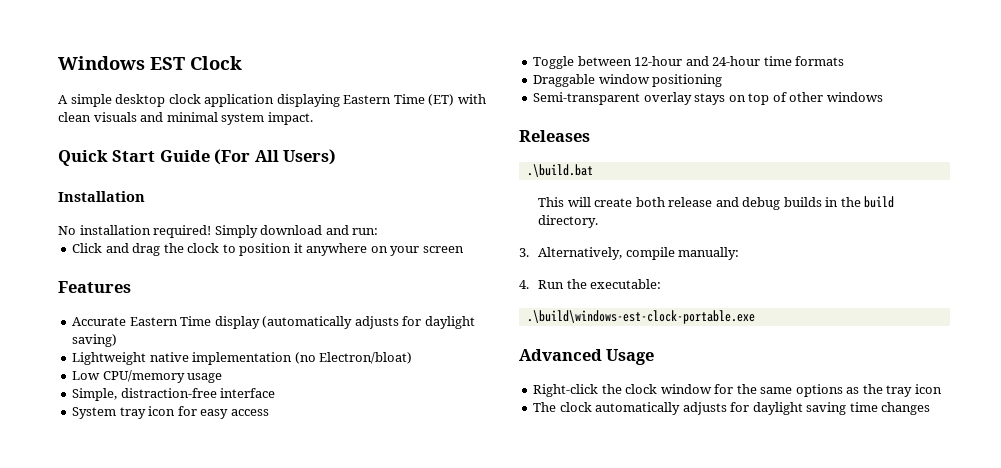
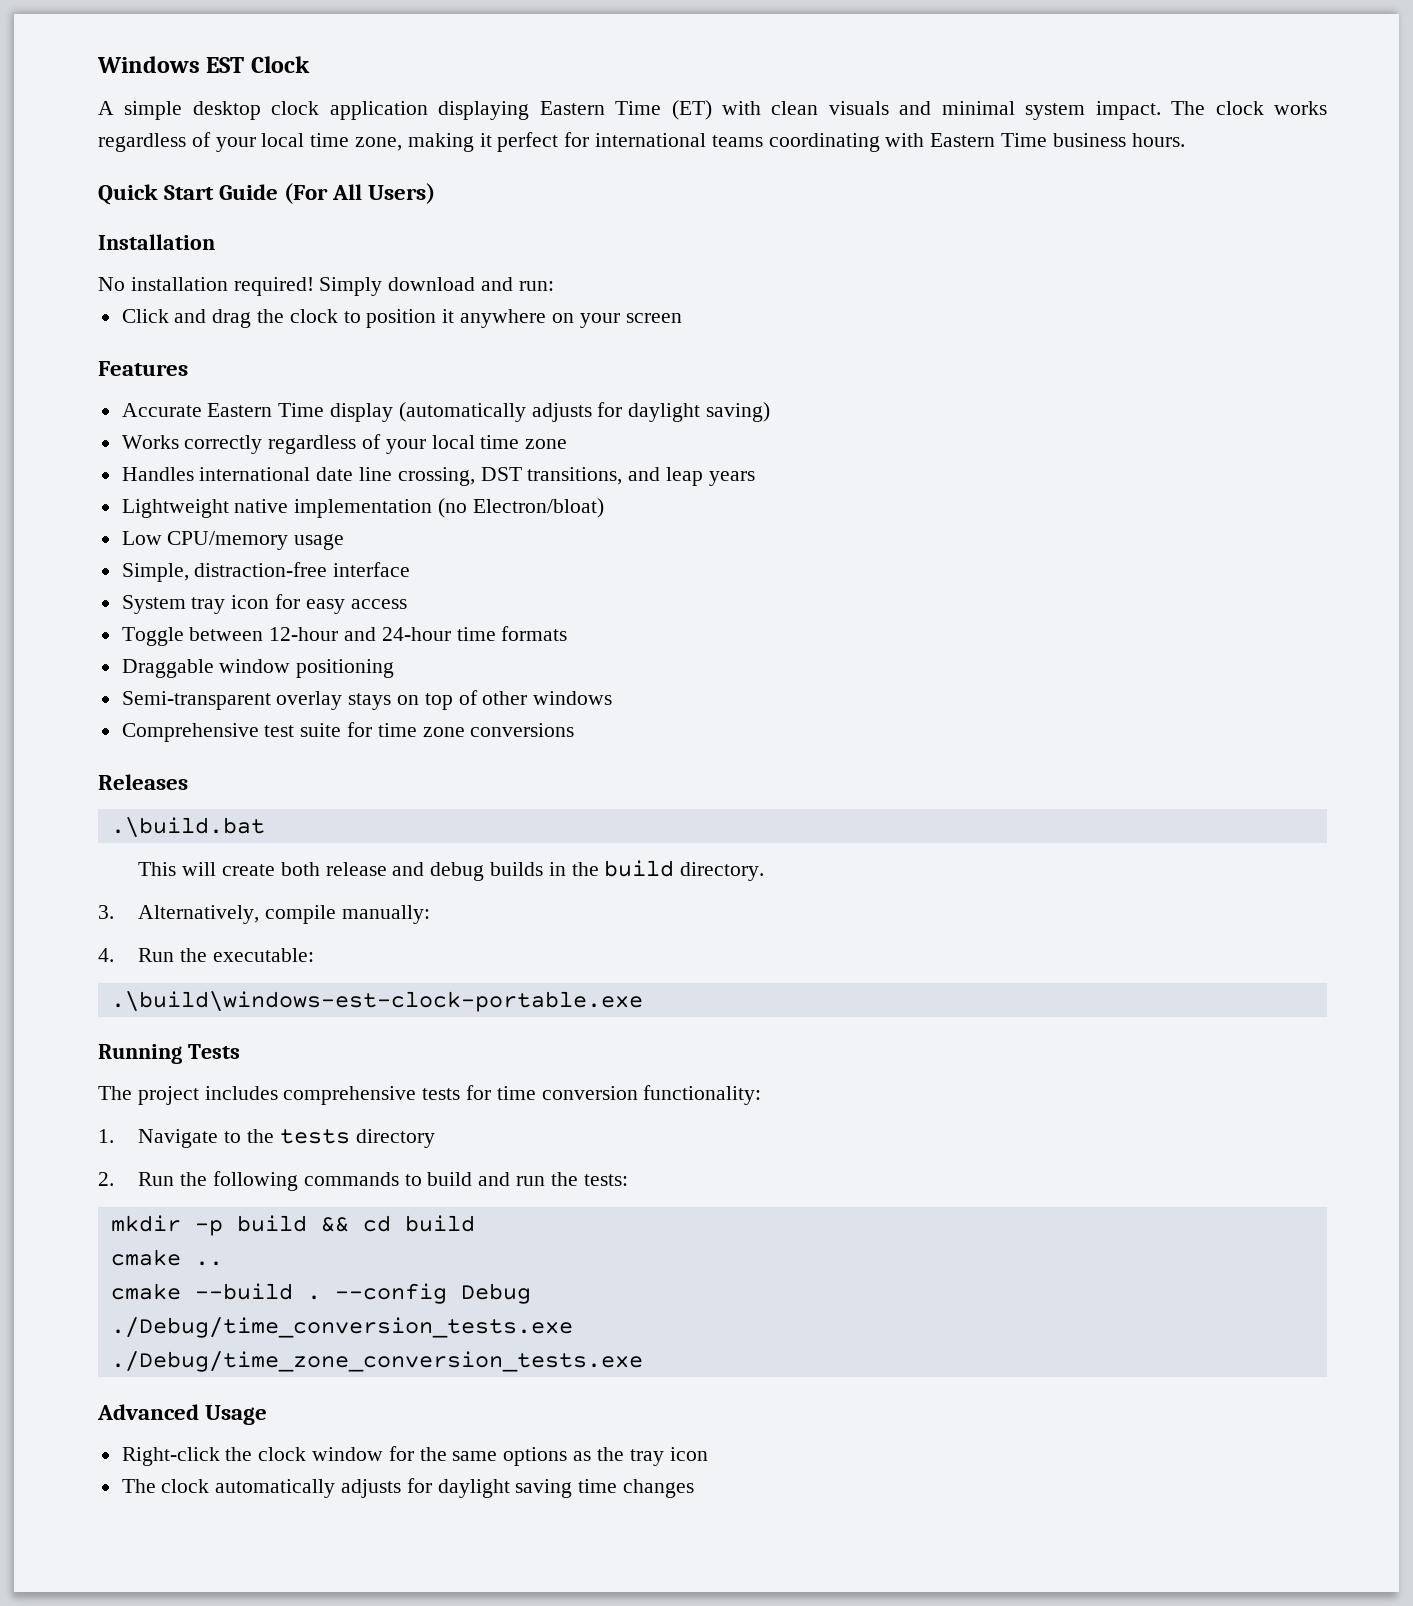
(313, 118) none -> [1171,101,1327,115] [98,132,1185,152] The clock works regardless of your local time zone, making it perfect for international teams coordinating with Eastern Time business hours.
(118, 340) none -> [121,434,568,454] [121,467,755,486] // Works correctly regardless of your local time zone // Handles international date line crossing, DST transitions, and leap years
(883, 97) none -> [121,722,575,742] // Comprehensive test suite for time zone conversions
(755, 317) none -> [98,1044,240,1064] [98,1085,762,1105] [98,1129,435,1148] [98,1171,628,1191] [110,1215,475,1236] [110,1249,223,1266] [110,1283,531,1304] [110,1317,573,1338] [110,1351,643,1372] // Running Tests // The project includes comprehensive tests for time conversion functionality: // 1. Navigate to the tests directory // 2. Run the following commands to build and run the tests: // mkdir -p build && cd build // cmake .. // cmake --build . --config Debug // ./Debug/time_conversion_tests.exe // ./Debug/time_zone_conversion_tests.exe

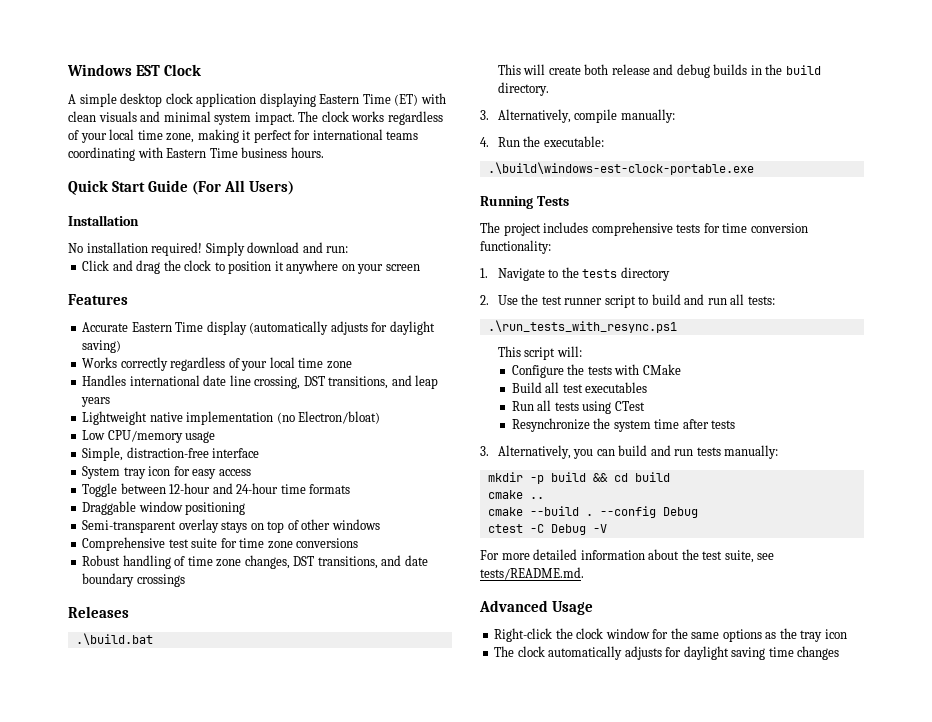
(575, 730) none -> [82,555,428,569] [82,573,185,587] // Robust handling of time zone changes, DST transitions, and date boundary crossings
[138,1171,628,1191] Run the following commands to build and run the tests: -> [497,294,775,308] [487,320,677,333] [497,346,582,360] [511,364,681,378] [511,382,648,393] [511,400,645,414] [511,418,736,432] [480,445,779,459] Use the test runner script to build and run all tests: // .\run_tests_with_resync.ps1 // This script will: // Configure the tests with CMake // Build all test executables // Run all tests using CTest // Resynchronize the system time after tests // 3. Alternatively, you can build and run tests manually:
[110,1317,573,1338] [110,1351,643,1372] ./Debug/time_conversion_tests.exe // ./Debug/time_zone_conversion_tests.exe -> [487,524,607,535] [480,549,775,563] [480,567,584,580] ctest -C Debug -V // For more detailed information about the test suite, see tests/README.md.

